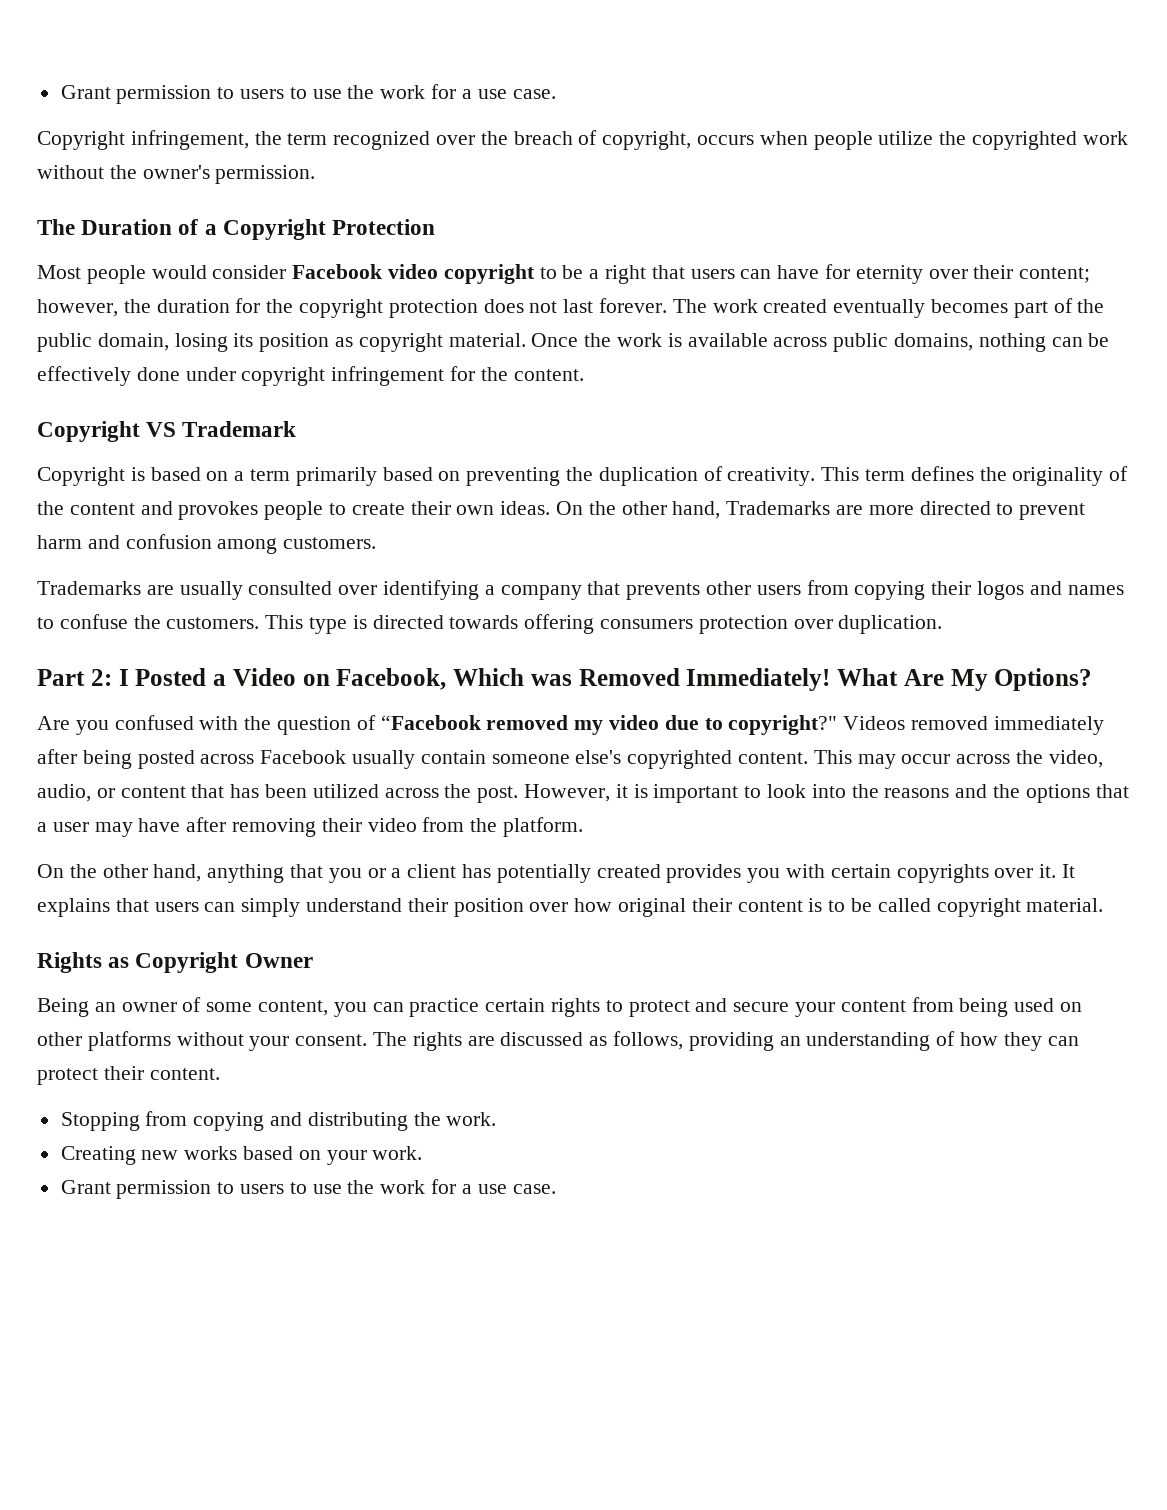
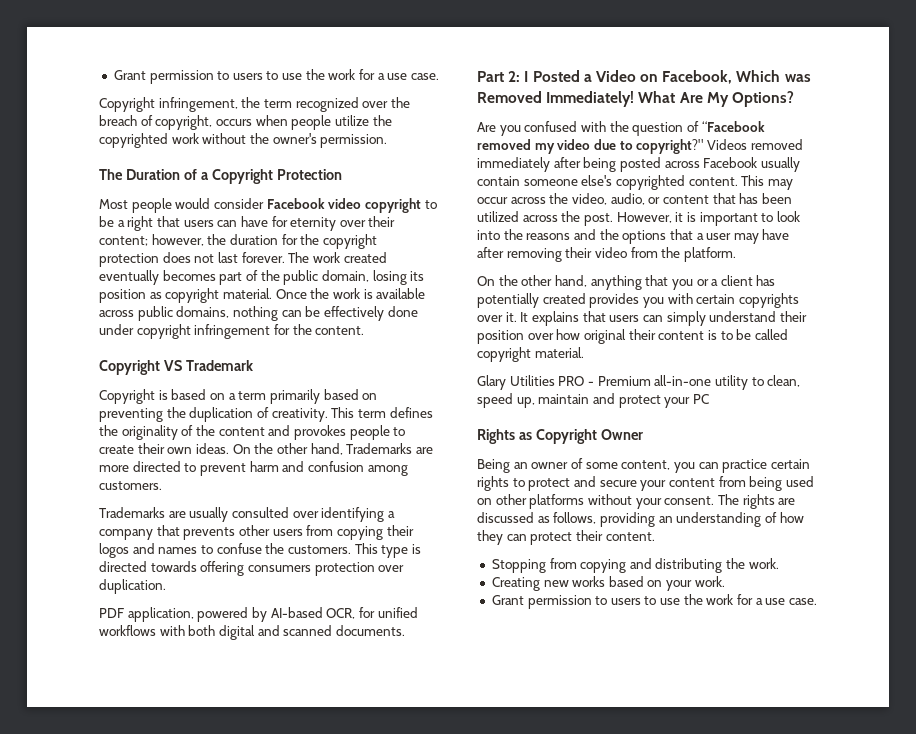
(943, 624) none -> [99,607,418,622] [99,625,405,640] // PDF application, powered by AI-based OCR, for unified workflows with both digital and scanned documents.
(1104, 905) none -> [477,375,801,390] [477,393,709,408] // Glary Utilities PRO - Premium all-in-one utility to clean, speed up, maintain and protect your PC

